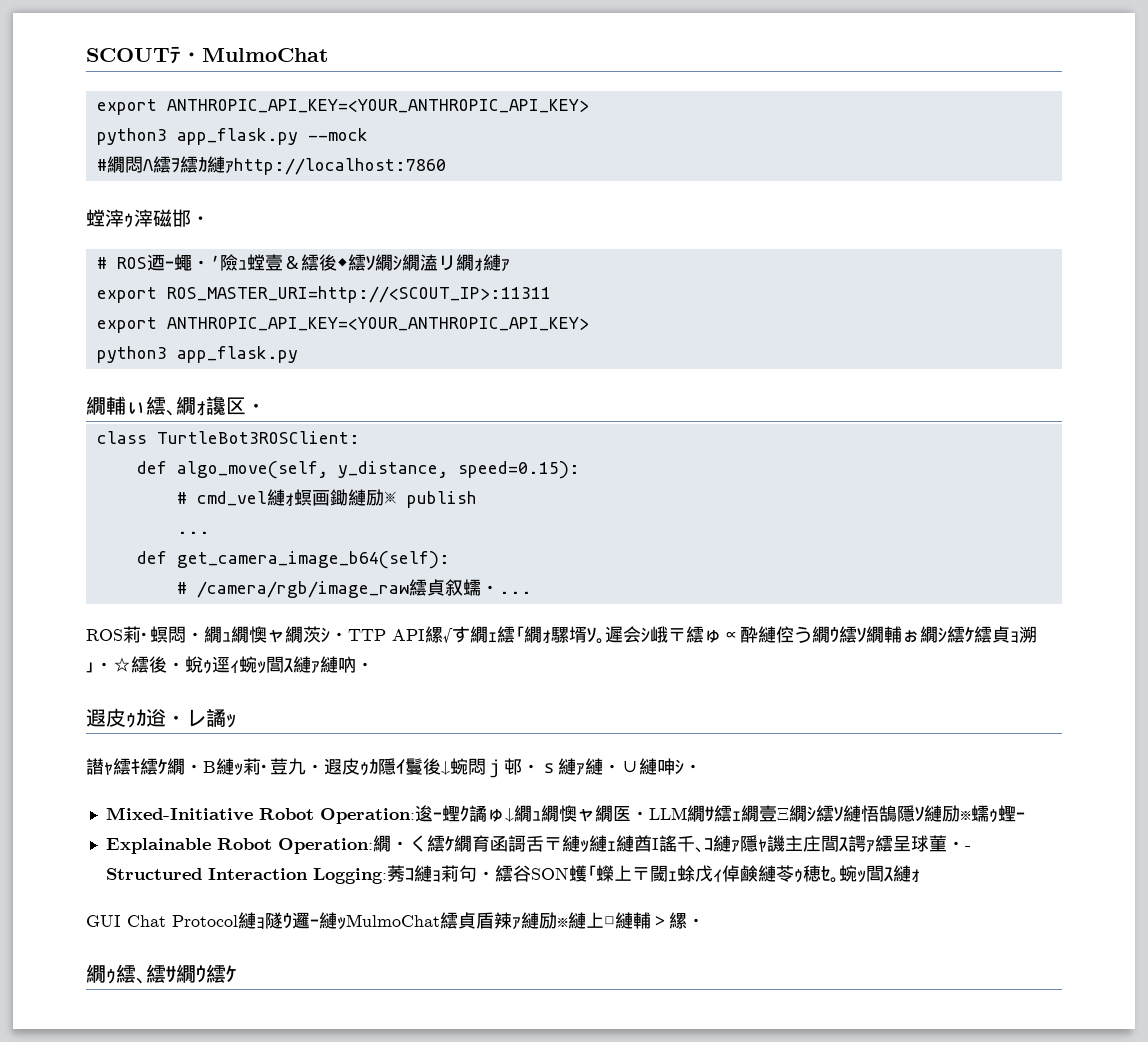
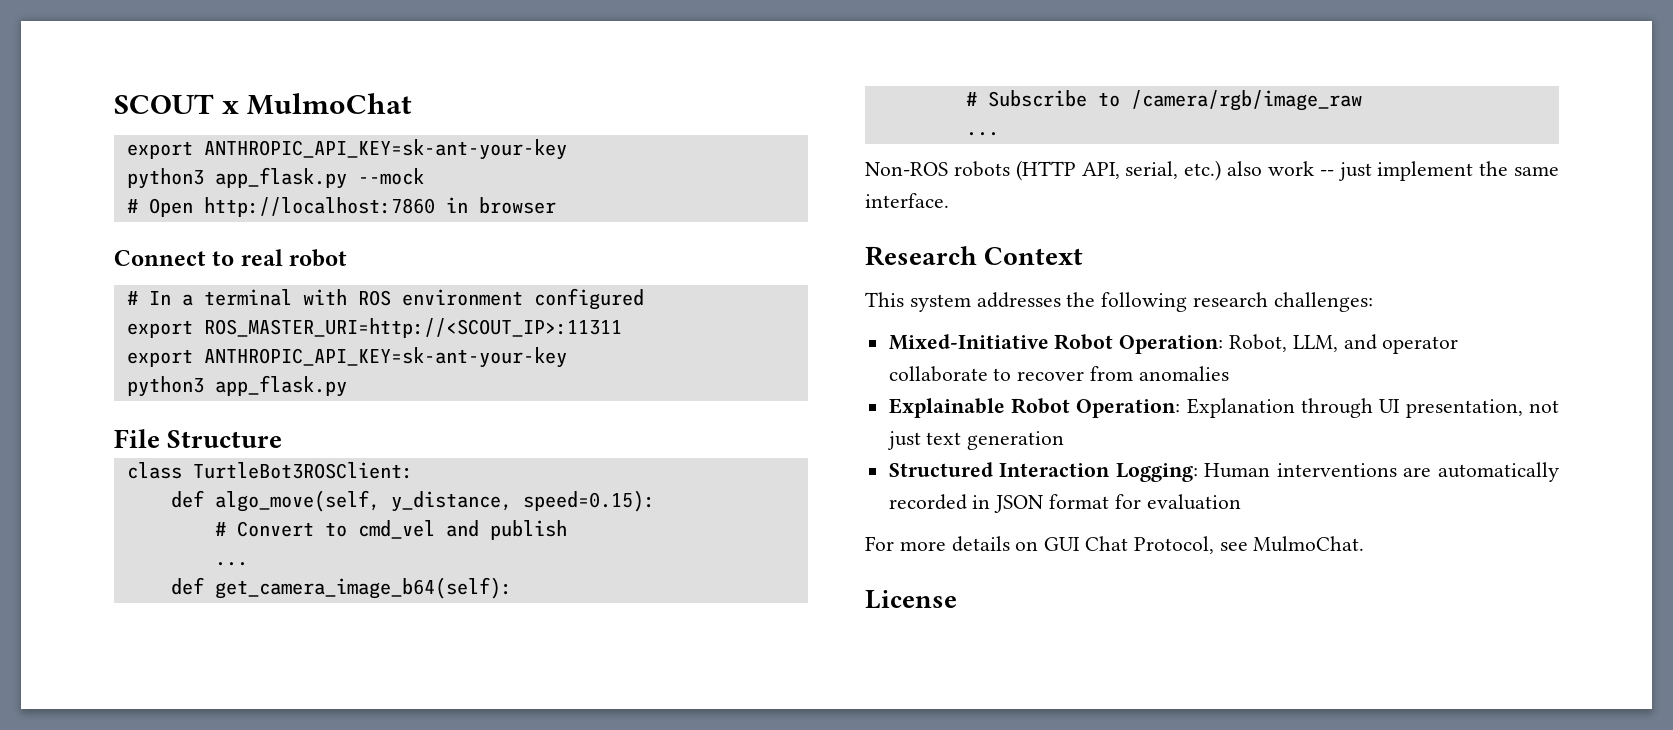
[170,46,202,64] ﾃ・ -> [222,101,240,114] x
[166,99,589,113] ANTHROPIC_API_KEY=<YOUR_ANTHROPIC_API_KEY> -> [203,139,567,160] ANTHROPIC_API_KEY=sk-ant-your-key
[106,156,446,175] [86,209,210,228] [96,254,510,272] 繝悶Λ繧ｦ繧ｶ縺ｧhttp://localhost:7860 // 螳滓ｩ滓磁邯・ // # ROS迺ｰ蠅・′險ｭ螳壹＆繧後◆繧ｿ繝ｼ繝溘リ繝ｫ縺ｧ -> [148,197,556,217] [114,249,348,267] [126,288,644,310] Open http://localhost:7860 in browser // Connect to real robot // # In a terminal with ROS environment configured
[166,317,589,331] ANTHROPIC_API_KEY=<YOUR_ANTHROPIC_API_KEY> -> [203,347,567,368] ANTHROPIC_API_KEY=sk-ant-your-key
[86,396,266,416] 繝輔ぃ繧､繝ｫ讒区・ -> [114,429,283,448] File Structure
[196,489,397,507] cmd_vel縺ｫ螟画鋤縺励※ -> [236,520,479,539] Convert to cmd_vel and
(187, 588) none -> [987,90,1120,107] Subscribe to
[408,579,532,596] [86,626,1037,644] [86,656,374,674] [86,708,236,728] [86,758,702,778] [105,805,1025,824] [105,835,971,854] [105,865,920,884] [86,912,705,930] [86,964,236,984] 繧貞叙蠕・... // ROS莉･螟悶・繝ｭ繝懊ャ繝茨ｼ・TTP API縲√す繝ｪ繧｢繝ｫ騾壻ｿ｡遲会ｼ峨〒繧ゅ∝酔縺倥う繝ｳ繧ｿ繝輔ぉ繝ｼ繧ｹ繧貞ｮ溯｣・☆繧後・蛻ｩ逕ｨ蜿ｯ閭ｽ縺ｧ縺吶・ // 遐皮ｩｶ逧・レ譎ｯ // 譛ｬ繧ｷ繧ｹ繝・Β縺ｯ莉･荳九・遐皮ｩｶ隱ｲ鬘後↓蜿悶ｊ邨・ｓ縺ｧ縺・∪縺呻ｼ・ // Mixed-Initiative Robot Operation:逡ｰ蟶ｸ譎ゅ↓繝ｭ繝懊ャ繝医・LLM繝ｻ繧ｪ繝壹Ξ繝ｼ繧ｿ縺悟鵠隱ｿ縺励※蠕ｩ蟶ｰ // Explainable Robot Operation:繝・く繧ｹ繝育函謌舌〒縺ｯ縺ｪ縺酋I謠千､ｺ縺ｧ隱ｬ譏主庄閭ｽ諤ｧ繧呈球菫・- Structured Interaction Logging:莠ｺ縺ｮ莉句・繧谷SON蠖｢蠑上〒閾ｪ蜍戊ｨ倬鹸縺苓ｩ穂ｾ｡蜿ｯ閭ｽ縺ｫ // GUI Chat Protocol縺ｮ隧ｳ邏ｰ縺ｯMulmoChat繧貞盾辣ｧ縺励※縺上□縺輔＞縲・ // 繝ｩ繧､繧ｻ繝ｳ繧ｹ -> [965,132,999,136] [865,160,1559,181] [865,193,949,208] [865,246,1084,266] [865,292,1373,312] [888,334,1459,354] [888,366,1229,382] [888,398,1559,418] [886,431,1065,450] [888,462,1559,482] [888,494,1241,513] [865,536,1365,554] [865,590,957,609] // ... // Non-ROS robots (HTTP API, serial, etc.) also work -- just implement the same interface. // Research Context // This system addresses the following research challenges: // Mixed-Initiative Robot Operation: Robot, LLM, and operator collaborate to recover from anomalies // Explainable Robot Operation: Explanation through UI presentation, not just text generation // Structured Interaction Logging: Human interventions are automatically recorded in JSON format for evaluation // For more details on GUI Chat Protocol, see MulmoChat. // License

